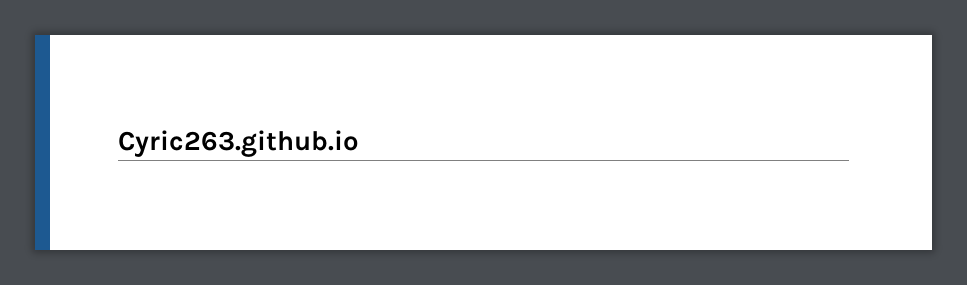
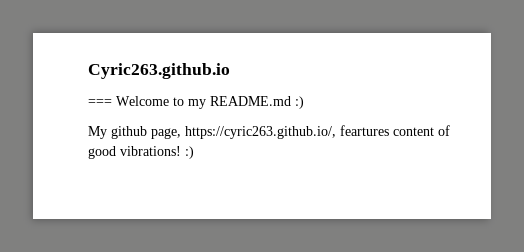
(359, 143) none -> [88,96,304,109] [88,125,450,139] [88,146,194,159] // === Welcome to my README.md :) // My github page, https://cyric263.github.io/, feartures content of good vibrations! :)

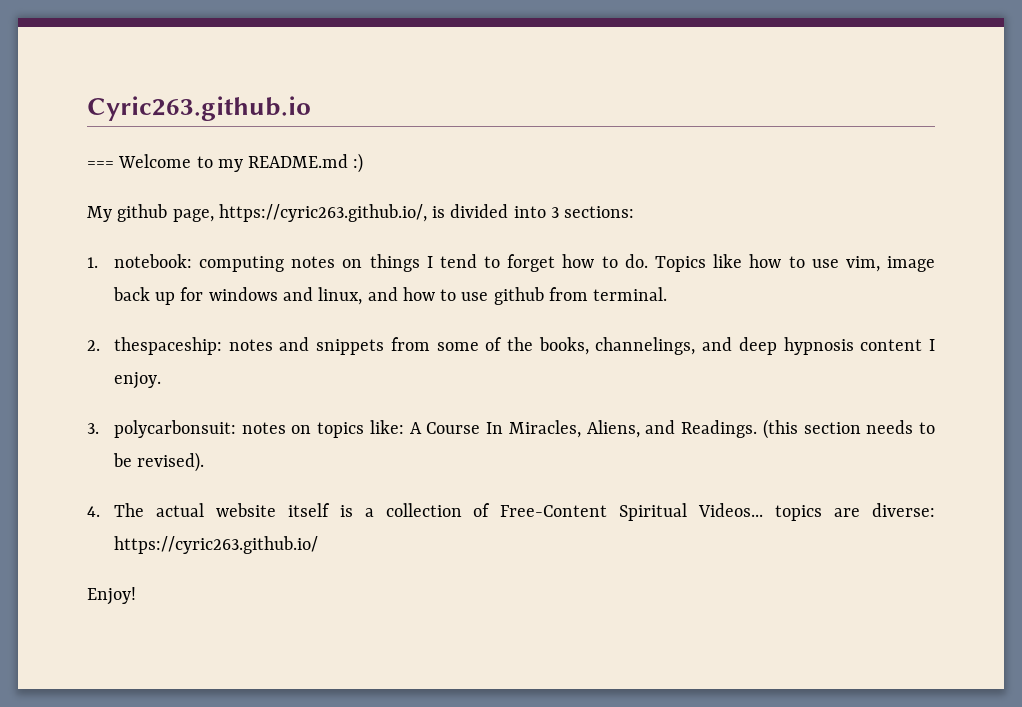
[340,125,450,136] [88,146,194,159] feartures content of good vibrations! :) -> [432,204,635,218] [87,254,935,272] [112,287,668,305] [87,337,935,355] [113,372,161,389] [87,419,936,439] [112,452,205,472] [87,503,936,521] [113,536,318,554] [87,587,136,605] is divided into 3 sections: // 1. notebook: computing notes on things I tend to forget how to do. Topics like how to use vim, image back up for windows and linux, and how to use github from terminal. // 2. thespaceship: notes and snippets from some of the books, channelings, and deep hypnosis content I enjoy. // 3. polycarbonsuit: notes on topics like: A Course In Miracles, Aliens, and Readings. (this section needs to be revised). // 4. The actual website itself is a collection of Free-Content Spiritual Videos... topics are diverse: https://cyric263.github.io/ // Enjoy!

